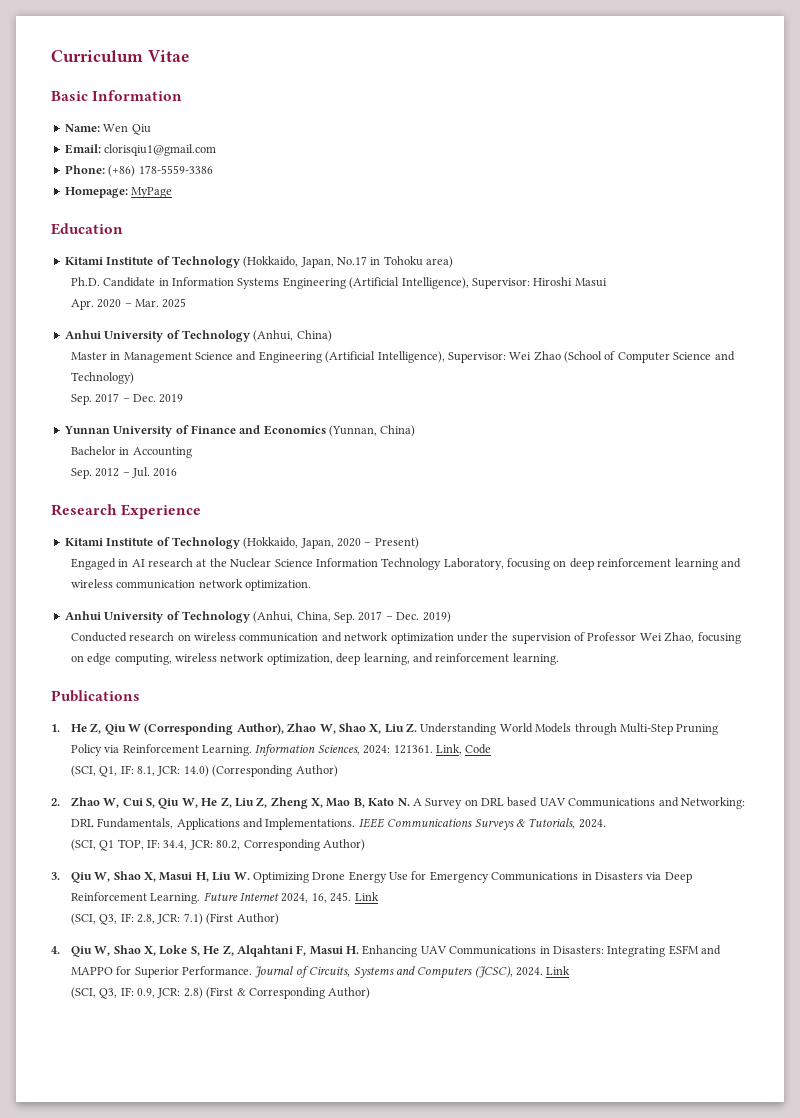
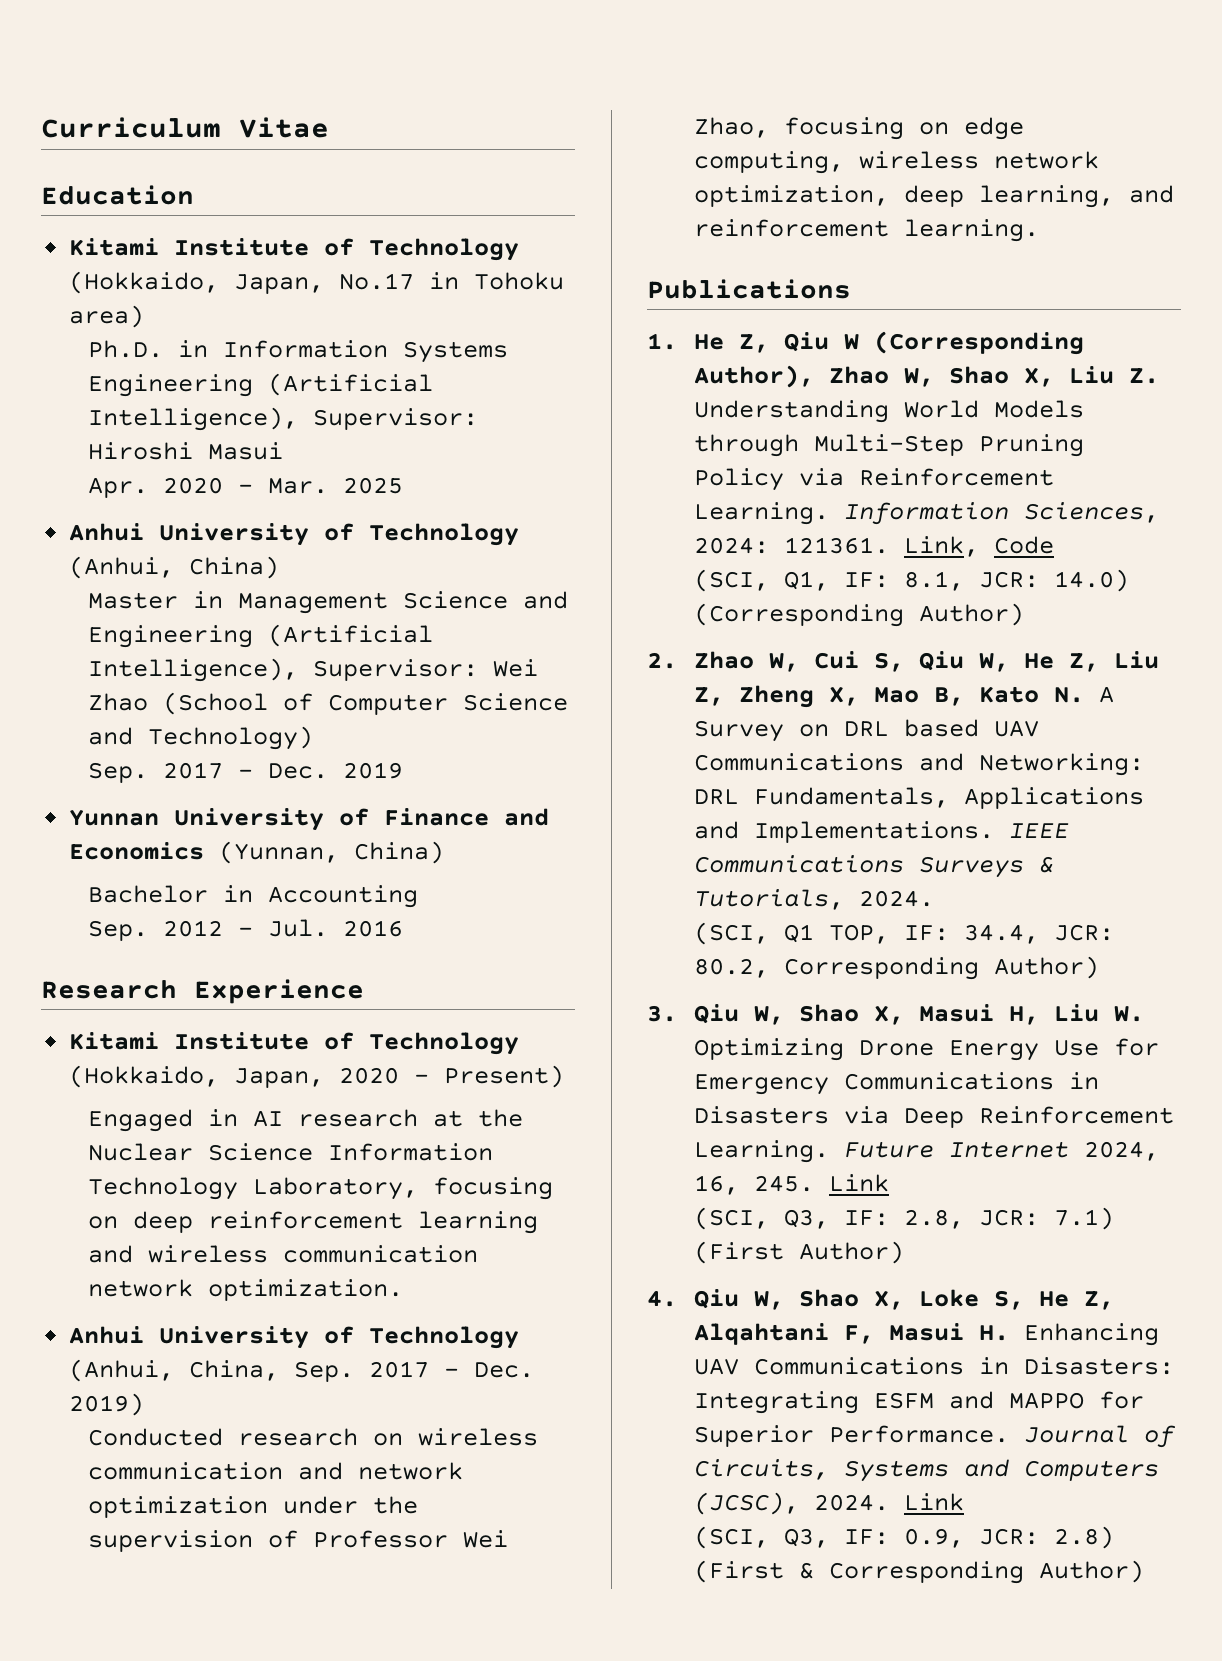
[51,90,183,101] [64,124,151,135] [64,144,217,156] [64,165,213,177] [64,187,173,198] // Basic Information // Name: Wen Qiu // Email: clorisqiu1@gmail.com // Phone: (+86) 178-5559-3386 // Homepage: MyPage -> (329, 127) none
[103,277,156,287] Candidate -> (164, 349) none

